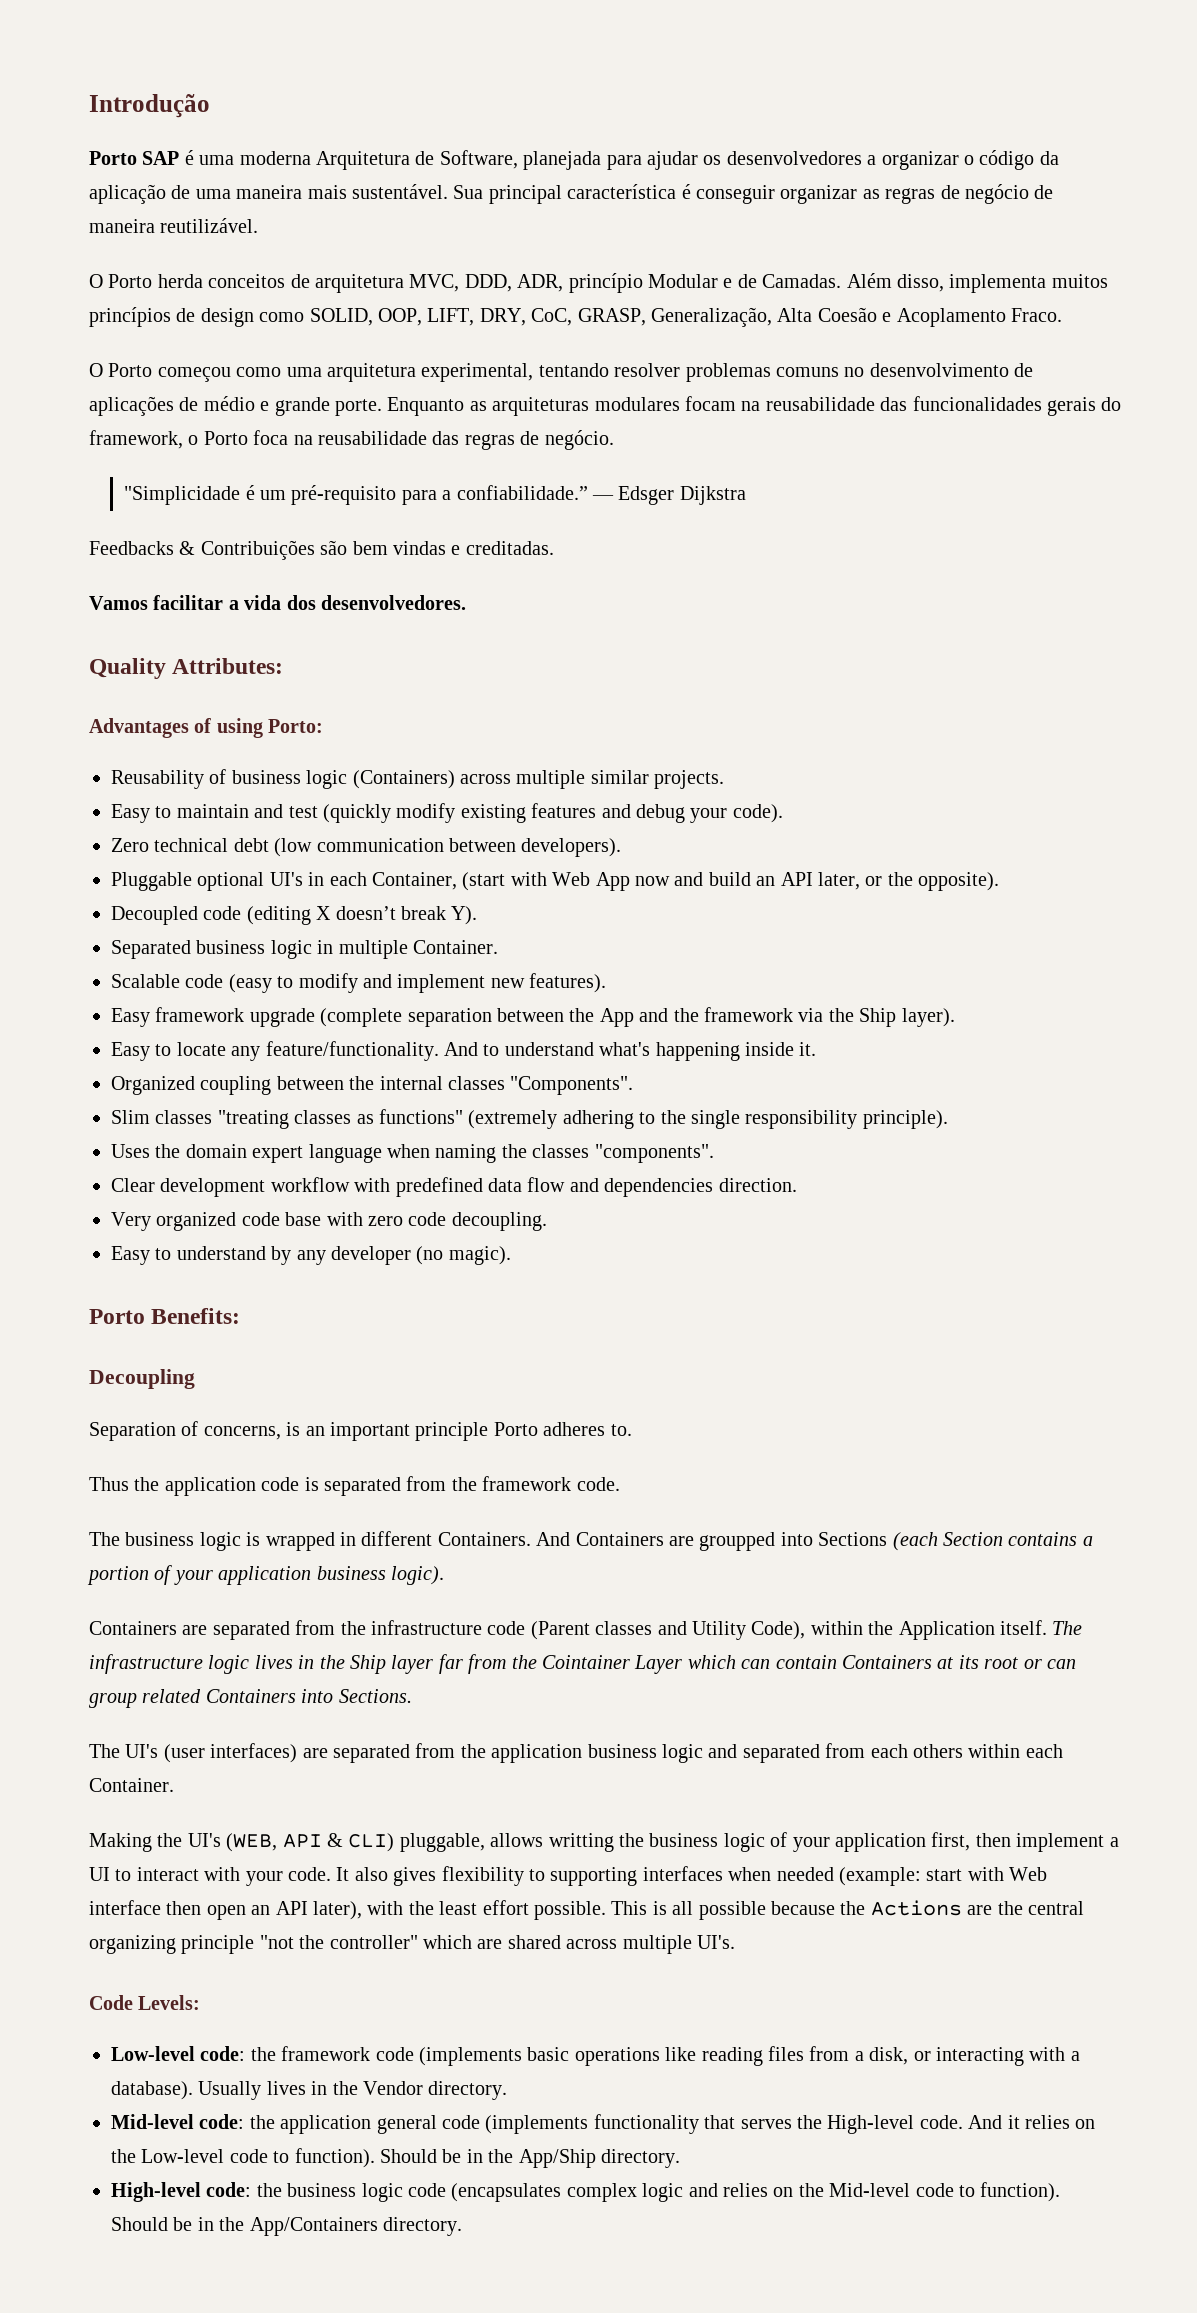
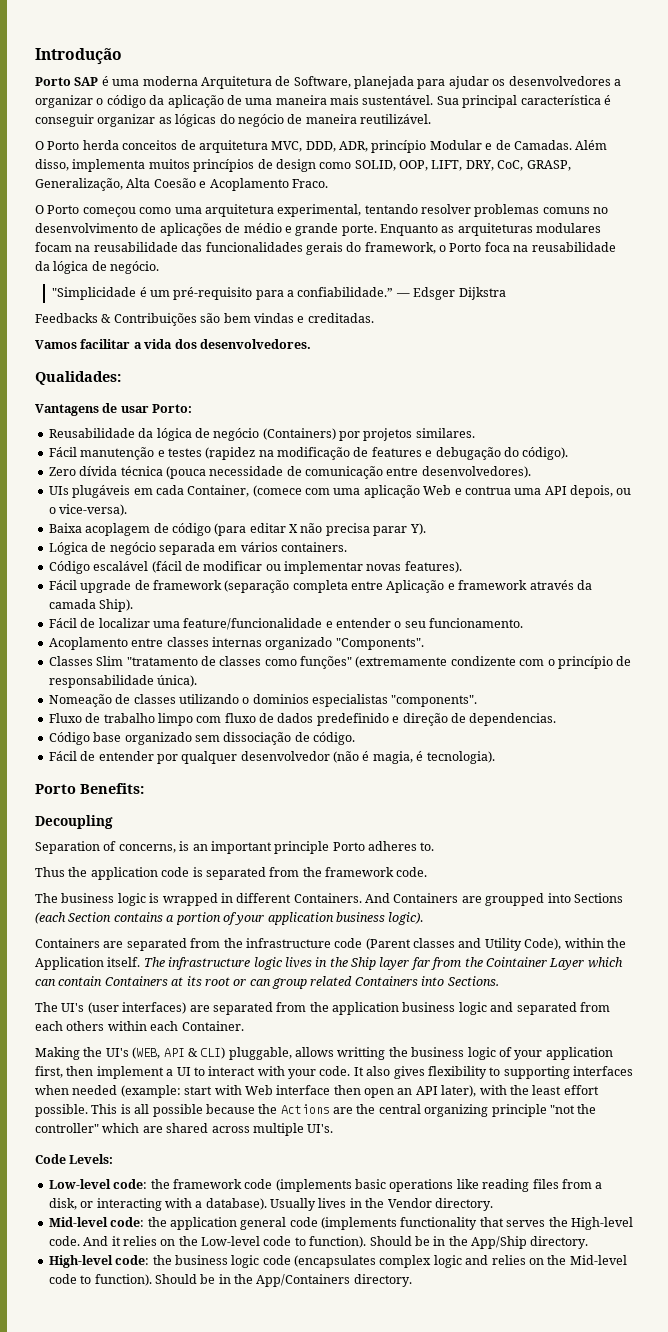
[885,185,960,204] regras de -> [175,114,235,127] lógicas do
[432,431,515,450] das regras -> [35,261,89,274] da lógica
[89,658,284,679] [89,718,324,738] [111,769,725,789] [111,803,783,823] [111,838,622,857] [111,872,1000,891] [111,906,478,925] [111,940,498,959] [111,973,607,993] [111,1007,955,1027] [111,1041,817,1061] [111,1076,634,1095] [111,1109,948,1129] [111,1144,714,1163] [111,1177,797,1197] [111,1212,547,1231] [111,1246,511,1265] Quality Attributes: // Advantages of using Porto: // Reusability of business logic (Containers) across multiple similar projects. // Easy to maintain and test (quickly modify existing features and debug your code). // Zero technical debt (low communication between developers). // Pluggable optional UI's in each Container, (start with Web App now and build an API later, or the opposite). // Decoupled code (editing X doesn’t break Y). // Separated business logic in multiple Container. // Scalable code (easy to modify and implement new features). // Easy framework upgrade (complete separation between the App and the framework via the Ship layer). // Easy to locate any feature/functionality. And to understand what's happening inside it. // Organized coupling between the internal classes "Components". // Slim classes "treating classes as functions" (extremely adhering to the single responsibility principle). // Uses the domain expert language when naming the classes "components". // Clear development workflow with predefined data flow and dependencies direction. // Very organized code base with zero code decoupling. // Easy to understand by any developer (no magic). -> [35,371,121,385] [35,403,193,416] [48,428,475,441] [48,447,569,460] [48,466,531,479] [48,485,632,498] [48,504,128,516] [48,523,426,536] [48,542,347,555] [48,561,462,574] [48,580,592,593] [48,599,134,612] [48,618,524,630] [48,637,424,650] [48,656,632,669] [48,675,198,688] [48,694,478,707] [48,713,557,726] [48,732,355,745] [48,751,495,764] Qualidades: // Vantagens de usar Porto: // Reusabilidade da lógica de negócio (Containers) por projetos similares. // Fácil manutenção e testes (rapidez na modificação de features e debugação do código). // Zero dívida técnica (pouca necessidade de comunicação entre desenvolvedores). // UIs plugáveis em cada Container, (comece com uma aplicação Web e contrua uma API depois, ou o vice-versa). // Baixa acoplagem de código (para editar X não precisa parar Y). // Lógica de negócio separada em vários containers. // Código escalável (fácil de modificar ou implementar novas features). // Fácil upgrade de framework (separação completa entre Aplicação e framework através da camada Ship). // Fácil de localizar uma feature/funcionalidade e entender o seu funcionamento. // Acoplamento entre classes internas organizado "Components". // Classes Slim "tratamento de classes como funções" (extremamente condizente com o princípio de responsabilidade única). // Nomeação de classes utilizando o dominios especialistas "components". // Fluxo de trabalho limpo com fluxo de dados predefinido e direção de dependencias. // Código base organizado sem dissociação de código. // Fácil de entender por qualquer desenvolvedor (não é magia, é tecnologia).

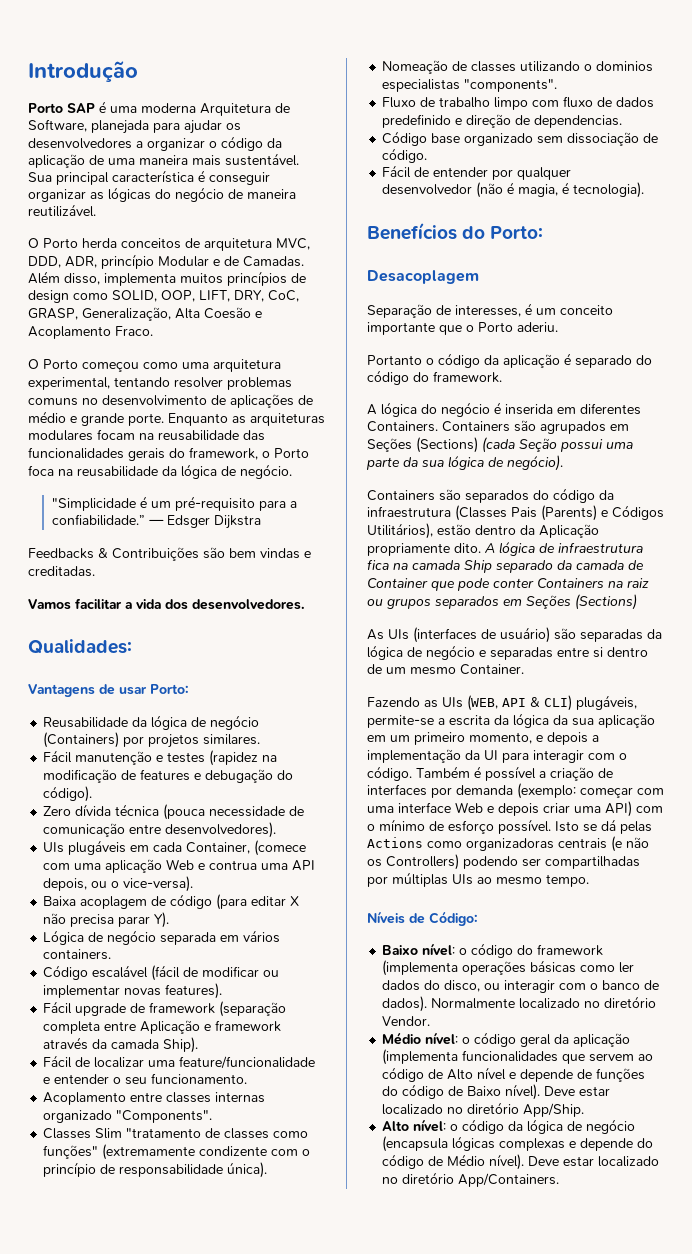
[35,783,144,794] [35,815,113,829] [35,841,435,854] [35,867,428,880] [35,893,623,906] [35,912,424,925] [35,938,626,951] [35,957,623,970] [35,976,499,989] [35,1002,610,1015] [35,1021,244,1031] [35,1047,613,1060] [35,1066,633,1079] [35,1085,599,1098] [35,1104,597,1117] [35,1123,334,1136] [35,1154,114,1164] [48,1179,603,1192] [48,1198,493,1211] [48,1217,633,1230] [48,1236,589,1249] [48,1255,627,1268] [48,1274,412,1287] Porto Benefits: // Decoupling // Separation of concerns, is an important principle Porto adheres to. // Thus the application code is separated from the framework code. // The business logic is wrapped in different Containers. And Containers are groupped into Sections (each Section contains a portion of your application business logic). // Containers are separated from the infrastructure code (Parent classes and Utility Code), within the Application itself. The infrastructure logic lives in the Ship layer far from the Cointainer Layer which can contain Containers at its root or can group related Containers into Sections. // The UI's (user interfaces) are separated from the application business logic and separated from each others within each Container. // Making the UI's (WEB, API & CLI) pluggable, allows writting the business logic of your application first, then implement a UI to interact with your code. It also gives flexibility to supporting interfaces when needed (example: start with Web interface then open an API later), with the least effort possible. This is all possible because the Actions are the central organizing principle "not the controller" which are shared across multiple UI's. // Code Levels: // Low-level code: the framework code (implements basic operations like reading files from a disk, or interacting with a database). Usually lives in the Vendor directory. // Mid-level code: the application general code (implements functionality that serves the High-level code. And it relies on the Low-level code to function). Should be in the App/Ship directory. // High-level code: the business logic code (encapsulates complex logic and relies on the Mid-level code to function). Should be in the App/Containers directory. -> [367,222,544,240] [367,270,479,284] [367,303,613,318] [367,322,558,335] [367,353,652,368] [367,370,502,385] [367,402,641,417] [367,420,629,434] [367,437,633,453] [366,455,563,471] [367,488,614,503] [367,505,664,521] [367,523,599,539] [367,541,643,556] [367,559,644,573] [367,578,649,591] [367,594,637,610] [367,627,662,643] [367,645,648,660] [367,664,524,675] [367,695,637,711] [367,713,655,728] [367,732,599,745] [367,749,627,763] [367,766,613,781] [367,783,664,799] [367,801,663,817] [367,819,652,834] [367,836,649,852] [367,854,640,870] [367,872,589,887] [367,911,478,926] [382,943,604,958] [382,960,635,976] [382,980,660,993] [382,996,657,1012] [382,1016,431,1026] [382,1032,631,1047] [382,1049,654,1065] [382,1067,646,1082] [382,1084,611,1100] [382,1102,585,1117] [382,1119,636,1134] [382,1136,654,1152] [382,1154,660,1170] [382,1172,560,1187] Benefícios do Porto: // Desacoplagem // Separação de interesses, é um conceito importante que o Porto aderiu. // Portanto o código da aplicação é separado do código do framework. // A lógica do negócio é inserida em diferentes Containers. Containers são agrupados em Seções (Sections) (cada Seção possui uma parte da sua lógica de negócio). // Containers são separados do código da infraestrutura (Classes Pais (Parents) e Códigos Utilitários), estão dentro da Aplicação propriamente dito. A lógica de infraestrutura fica na camada Ship separado da camada de Container que pode conter Containers na raiz ou grupos separados em Seções (Sections) // As UIs (interfaces de usuário) são separadas da lógica de negócio e separadas entre si dentro de um mesmo Container. // Fazendo as UIs (WEB, API & CLI) plugáveis, permite-se a escrita da lógica da sua aplicação em um primeiro momento, e depois a implementação da UI para interagir com o código. Também é possível a criação de interfaces por demanda (exemplo: começar com uma interface Web e depois criar uma API) com o mínimo de esforço possível. Isto se dá pelas Actions como organizadoras centrais (e não os Controllers) podendo ser compartilhadas por múltiplas UIs ao mesmo tempo. // Níveis de Código: // Baixo nível: o código do framework (implementa operações básicas como ler dados do disco, ou interagir com o banco de dados). Normalmente localizado no diretório Vendor. // Médio nível: o código geral da aplicação (implementa funcionalidades que servem ao código de Alto nível e depende de funções do código de Baixo nível). Deve estar localizado no diretório App/Ship. // Alto nível: o código da lógica de negócio (encapsula lógicas complexas e depende do código de Médio nível). Deve estar localizado no diretório App/Containers.

